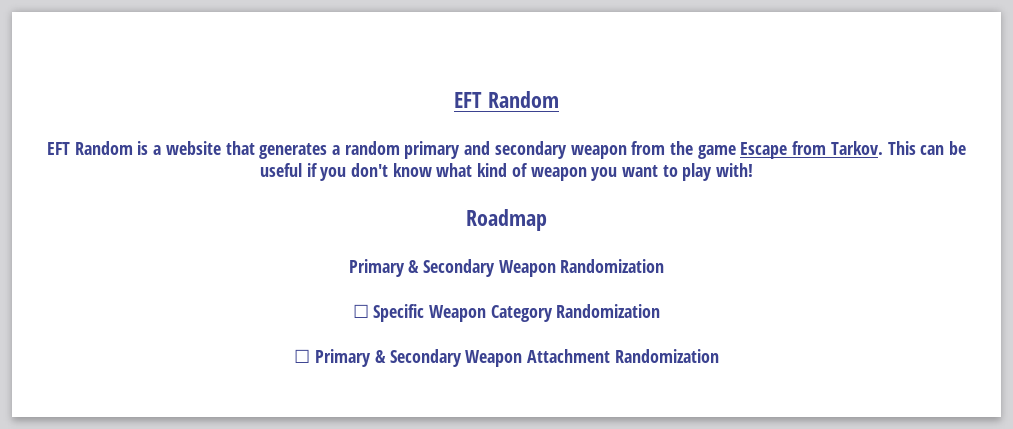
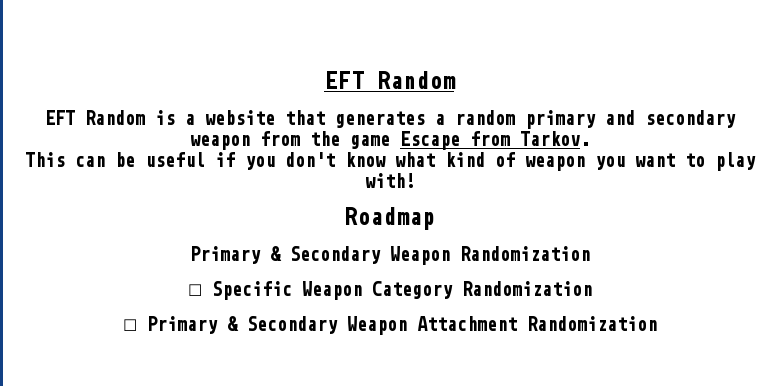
(883, 148) none -> (590, 138) //

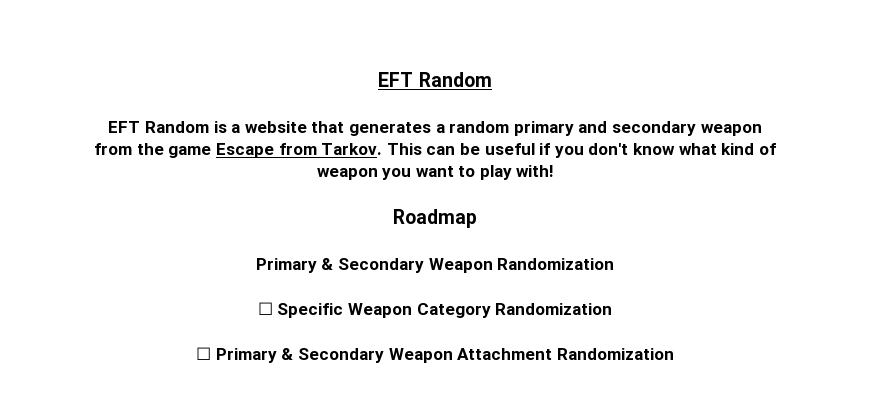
(590, 138) // -> (383, 149) none

